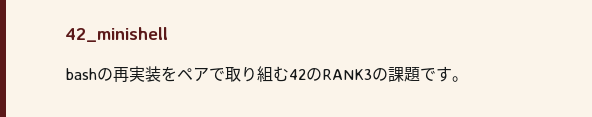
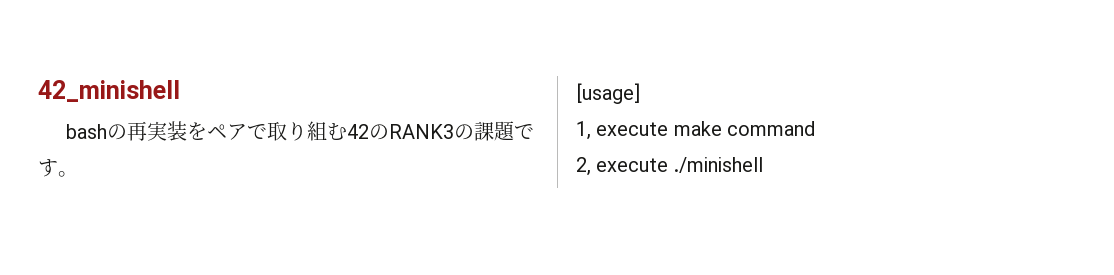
(468, 79) none -> [576,83,640,104] [576,121,816,140] [576,157,763,176] // [usage] // 1, execute make command // 2, execute ./minishell

